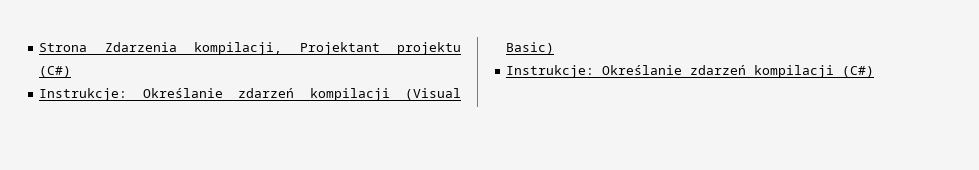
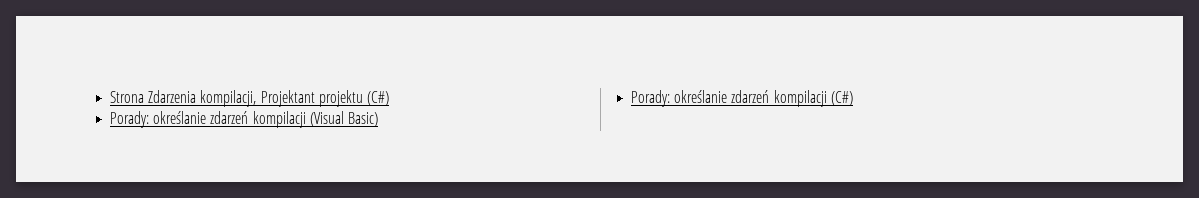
[39,88,223,101] Instrukcje: Określanie -> [110,111,207,128] Porady: określanie
[506,65,683,78] Instrukcje: Określanie -> [631,90,728,107] Porady: określanie

